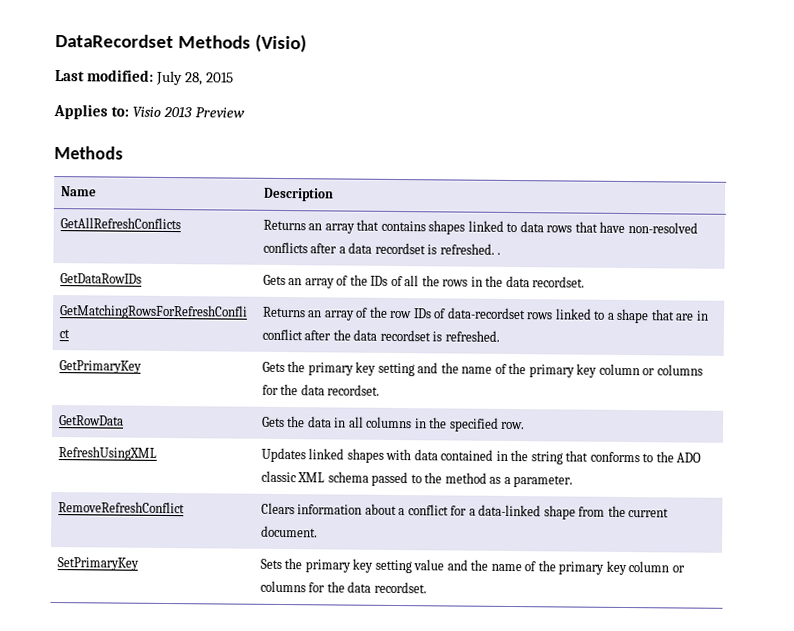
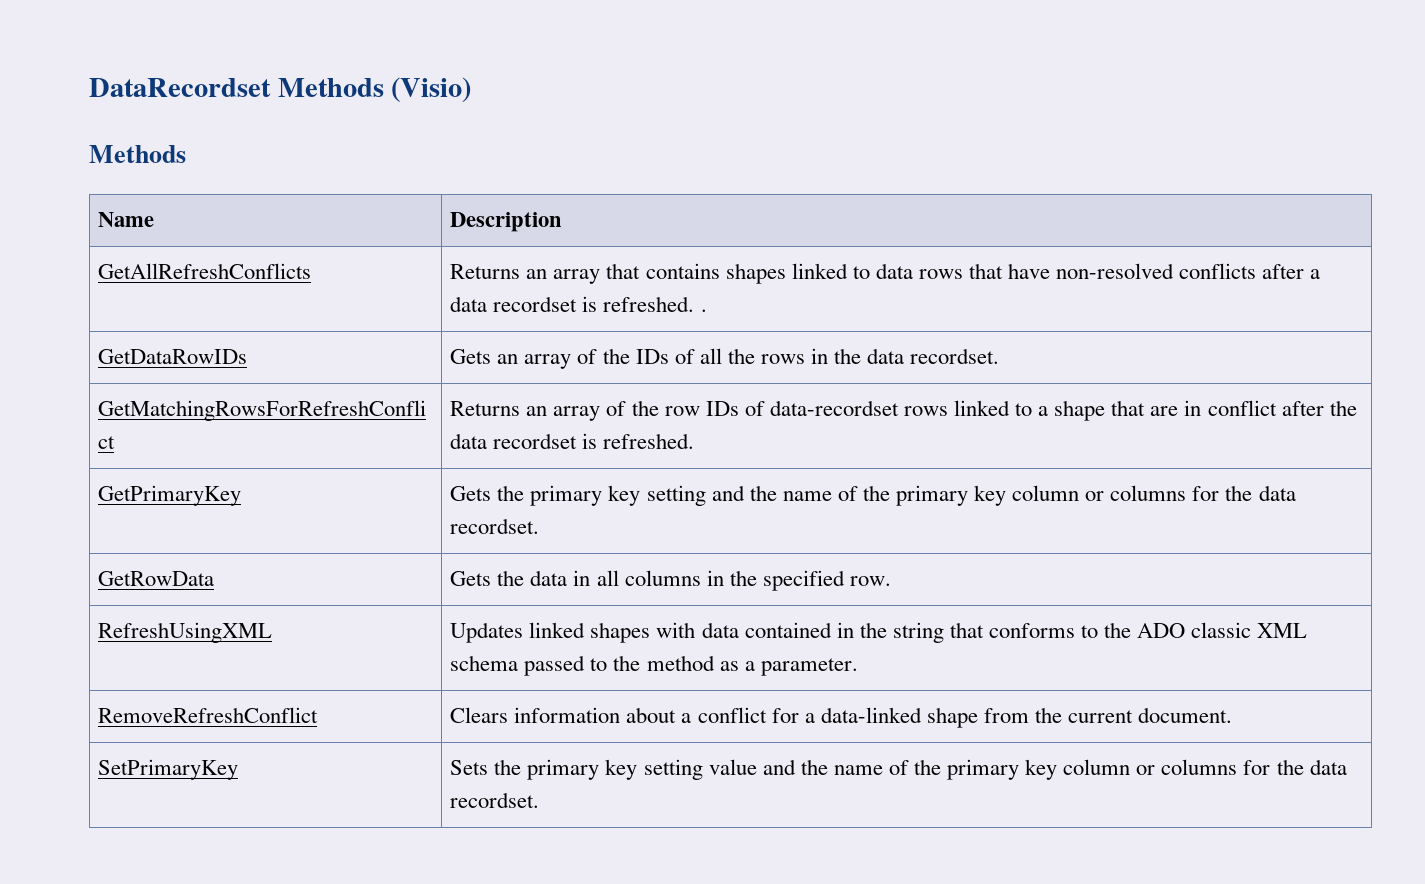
[55,69,234,86] [53,103,245,120] // Last modified: July 28, 2015 // Applies to: Visio 2013 Preview -> (472, 89) none

